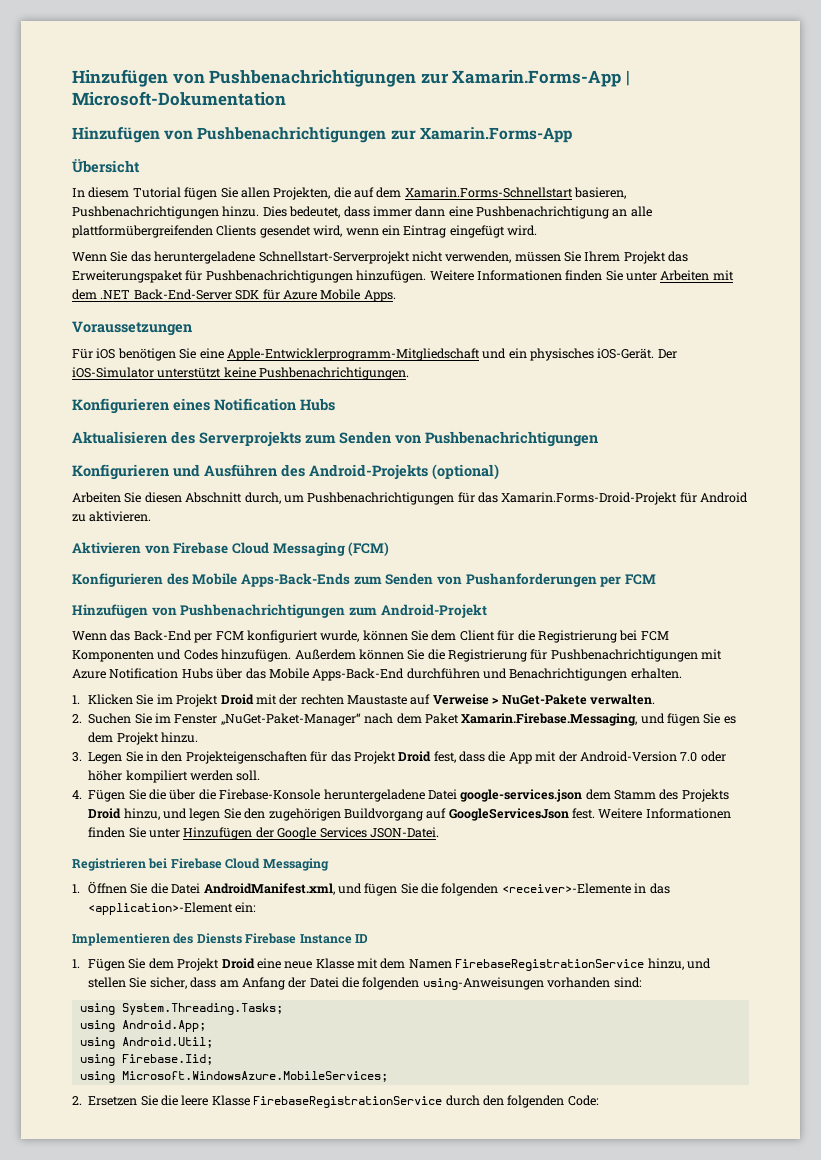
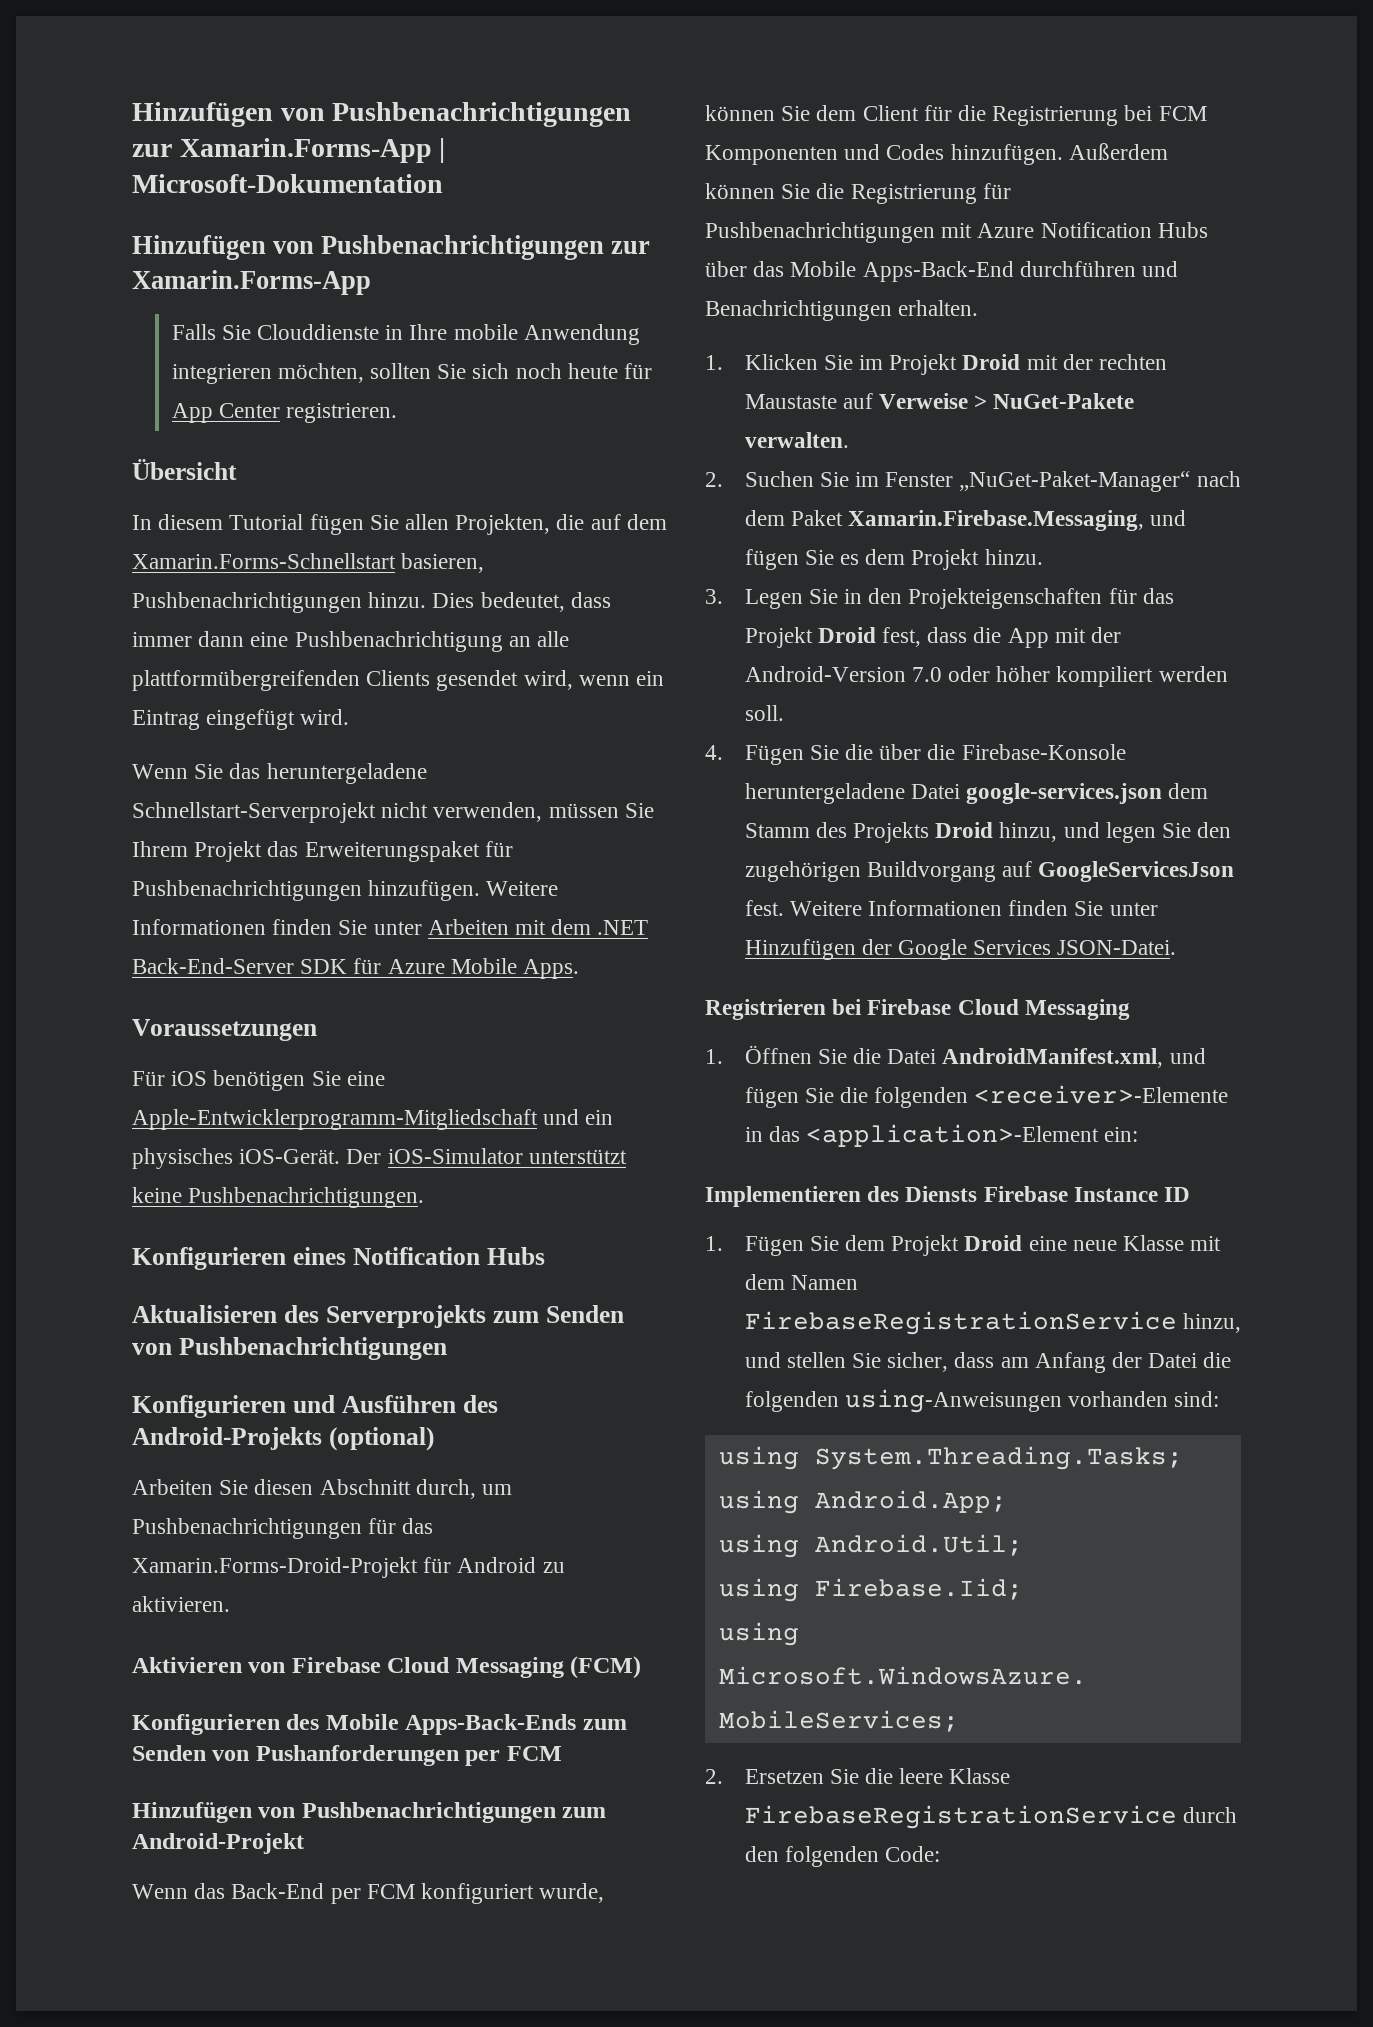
(572, 135) none -> [171,324,640,345] [171,363,653,384] [171,403,398,423] // Falls Sie Clouddienste in Ihre mobile Anwendung integrieren möchten, sollten Sie sich noch heute für App Center registrieren.

